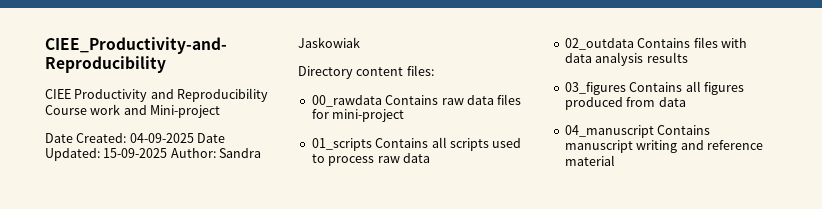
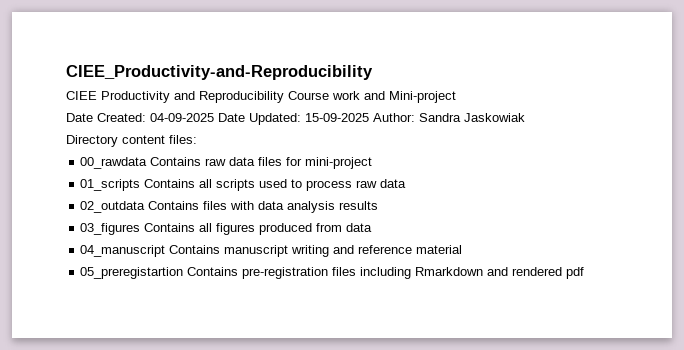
(615, 160) none -> [80,267,585,279] // 05_preregistartion Contains pre-registration files including Rmarkdown and rendered pdf

